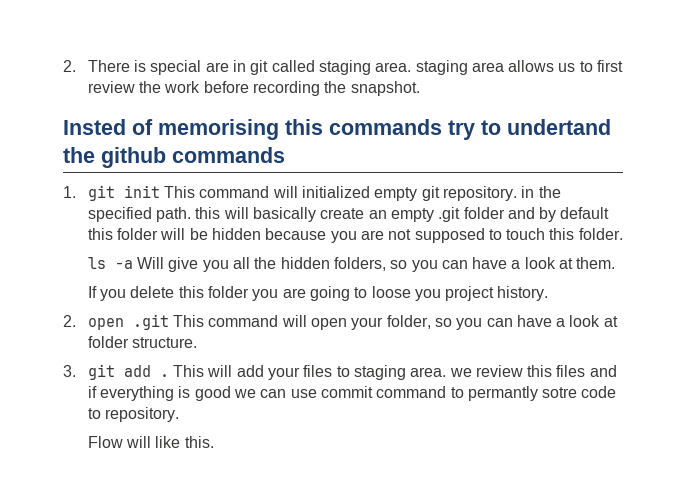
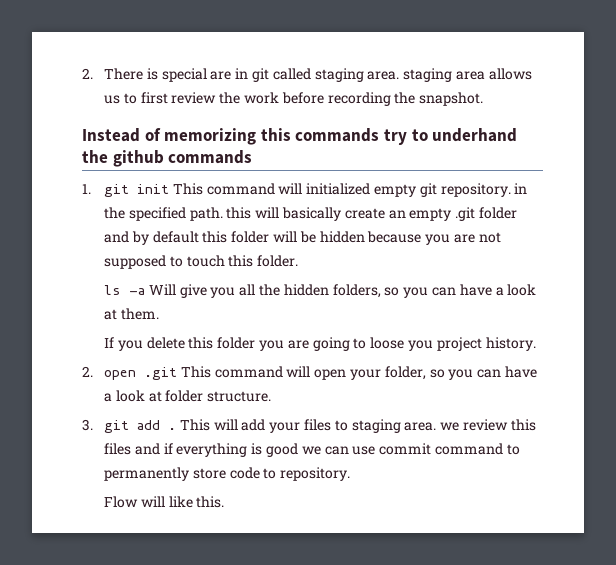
[63,119,279,140] Insted of memorising -> [82,128,257,145] Instead of memorizing
[507,119,611,135] undertand -> [432,128,518,142] underhand
[467,386,578,401] permantly sotre -> [104,467,226,481] permanently store

